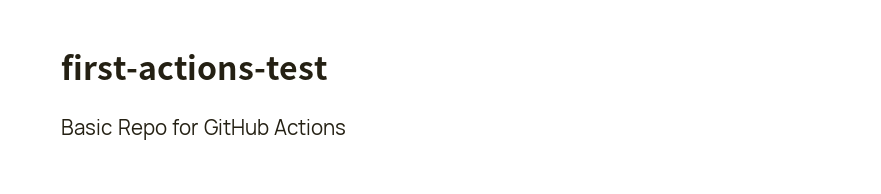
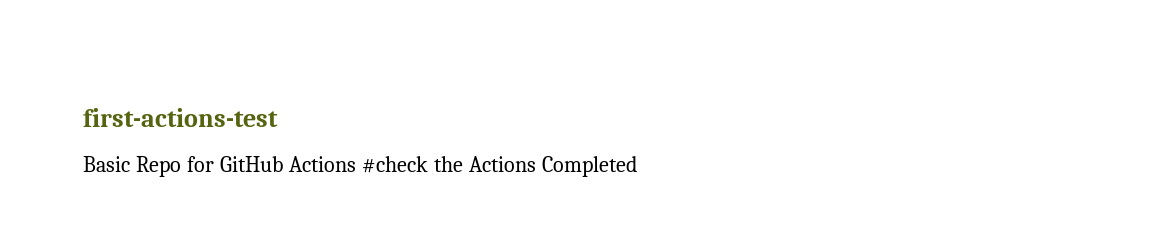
(347, 127) none -> [361,156,637,177] #check the Actions Completed

